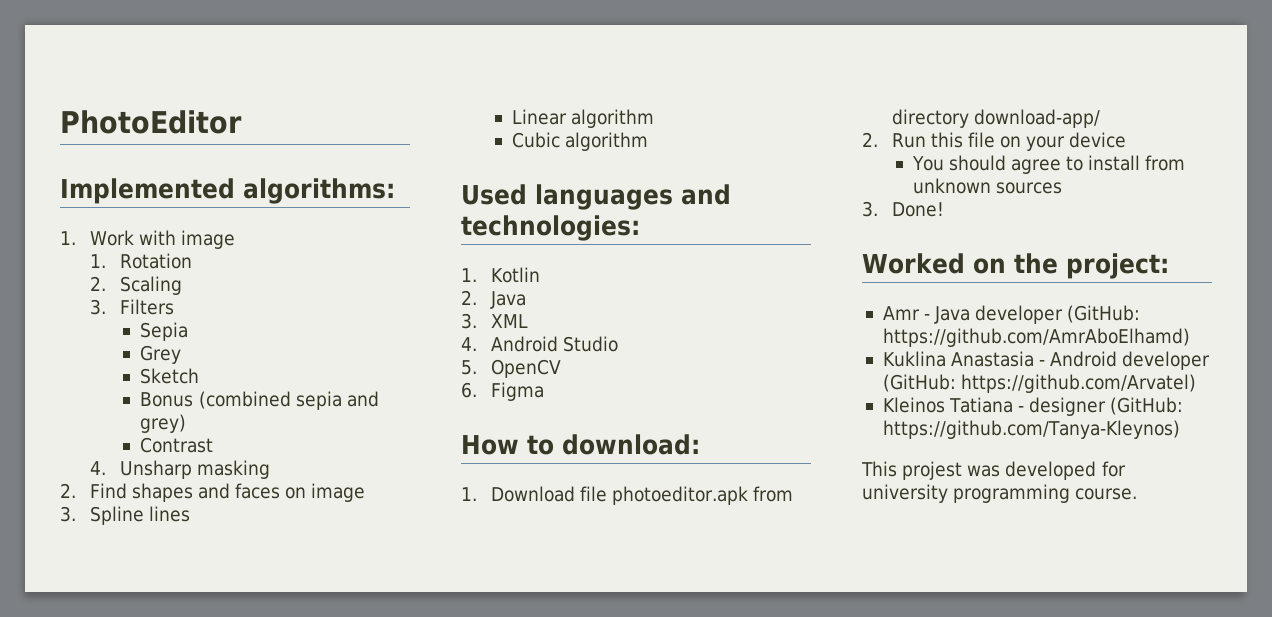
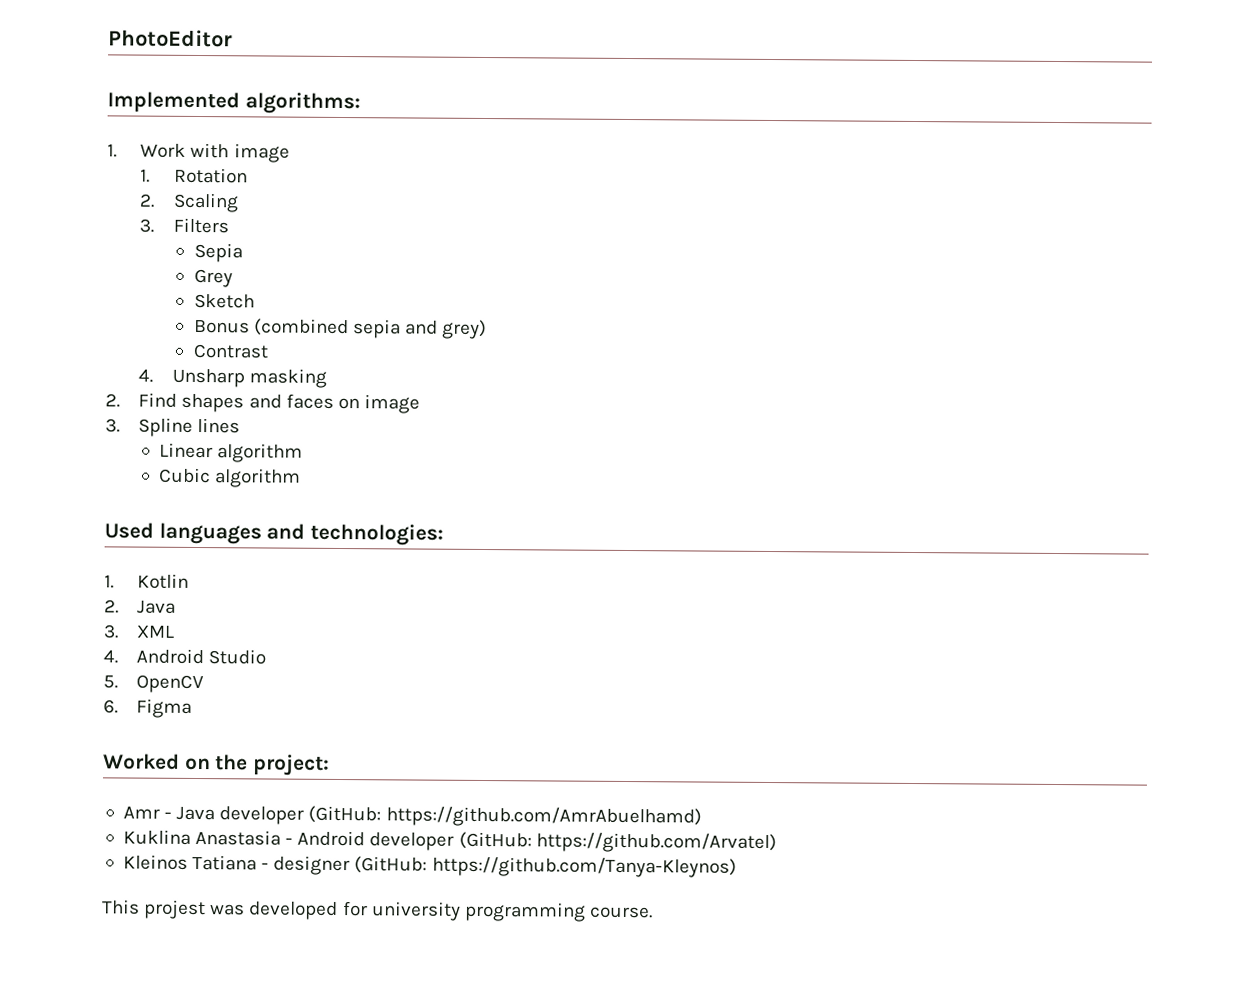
[461,434,700,455] [461,486,794,505] [891,109,1100,128] [862,132,1127,151] [911,155,1186,174] [912,178,1062,194] [862,201,944,217] // How to download: // 1. Download file photoeditor.apk from directory download-app/ // 2. Run this file on your device // You should agree to install from unknown sources // 3. Done! -> (193, 708) none
[882,328,1190,347] https://github.com/AmrAboElhamd) -> [385,806,702,828] https://github.com/AmrAbuelhamd)

